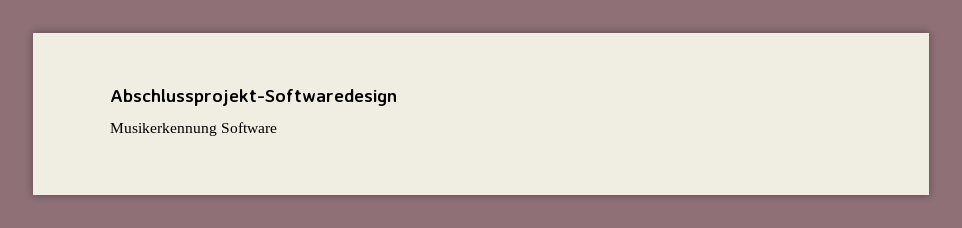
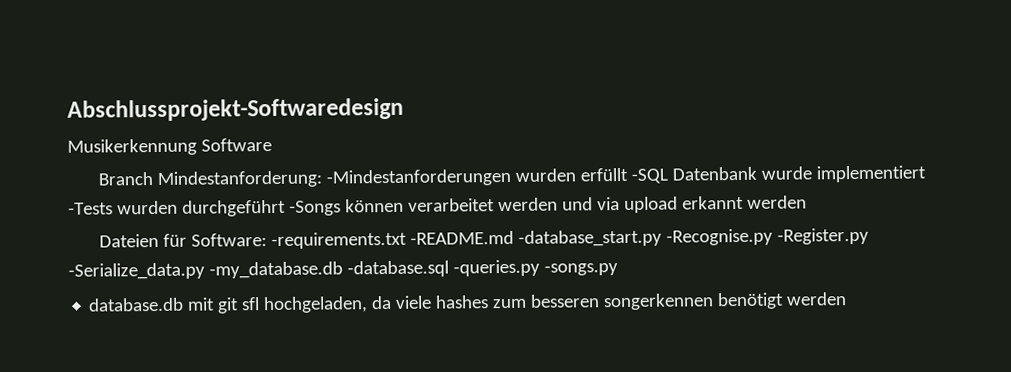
(278, 127) none -> [98,165,927,188] [68,195,807,217] [99,227,870,250] [68,259,618,280] [88,292,848,314] // Branch Mindestanforderung: -Mindestanforderungen wurden erfüllt -SQL Datenbank wurde implementiert -Tests wurden durchgeführt -Songs können verarbeitet werden und via upload erkannt werden // Dateien für Software: -requirements.txt -README.md -database_start.py -Recognise.py -Register.py -Serialize_data.py -my_database.db -database.sql -queries.py -songs.py // database.db mit git sfl hochgeladen, da viele hashes zum besseren songerkennen benötigt werden

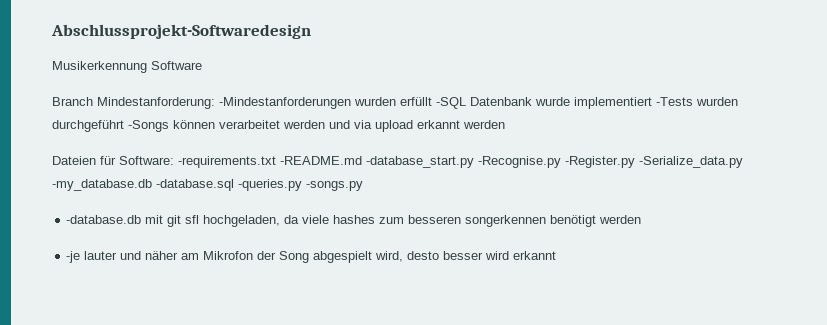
[88,297,185,312] database.db -> [66,215,142,224] -database.db
(848, 299) none -> [66,251,557,263] // -je lauter und näher am Mikrofon der Song abgespielt wird, desto besser wird erkannt

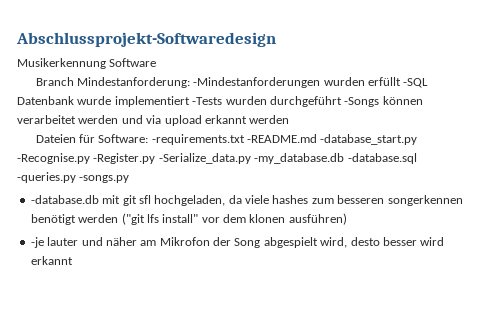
(642, 219) none -> [121,213,347,225] ("git lfs install" vor dem klonen ausführen)

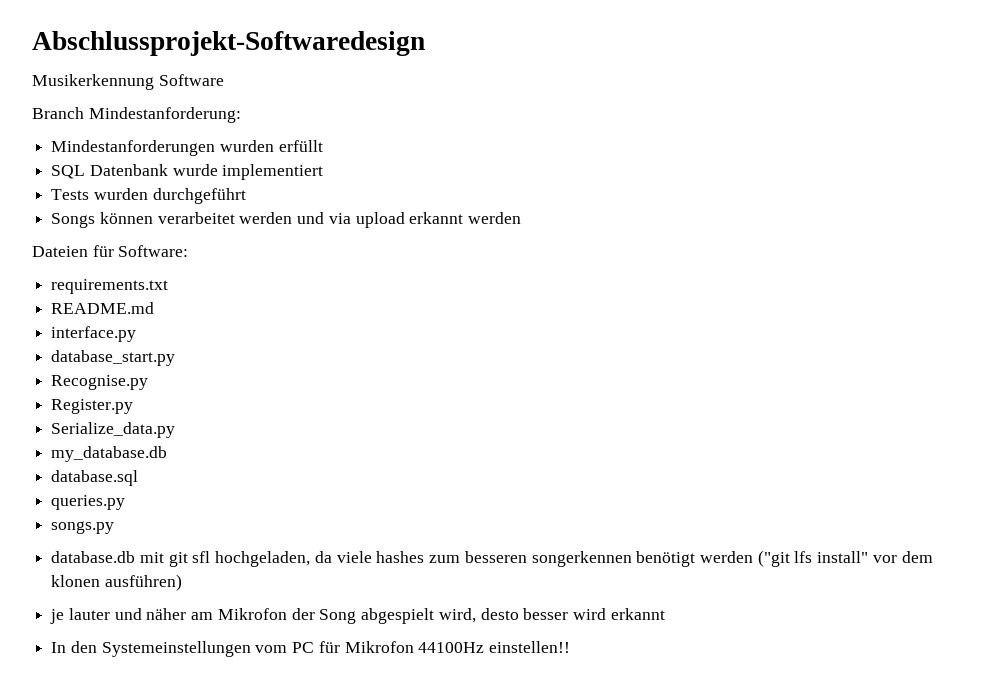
[193,77,321,88] -Mindestanforderungen -> [51,140,216,156] // Mindestanforderungen
[403,78,429,88] -SQL -> [51,165,86,179] // SQL
[192,97,223,105] -Tests -> [51,189,90,200] // Tests
[344,97,380,107] -Songs -> [51,213,96,228] // Songs
[151,134,418,145] [17,153,417,164] [17,172,130,183] [30,195,99,204] -requirements.txt -README.md -database_start.py -Recognise.py -Register.py -Serialize_data.py -my_database.db -database.sql -queries.py -songs.py // -database.db -> [51,279,169,294] [51,302,155,314] [51,326,137,342] [51,350,176,366] [51,375,149,390] [51,399,134,414] [51,422,176,438] [51,446,168,462] [51,470,139,486] [51,495,126,510] [51,521,115,534] [51,551,136,563] // requirements.txt // README.md // interface.py // database_start.py // Recognise.py // Register.py // Serialize_data.py // my_database.db // database.sql // queries.py // songs.py // database.db
[30,237,44,248] -je -> [50,609,65,624] je
(73, 260) none -> [51,641,571,657] // In den Systemeinstellungen vom PC für Mikrofon 44100Hz einstellen!!

